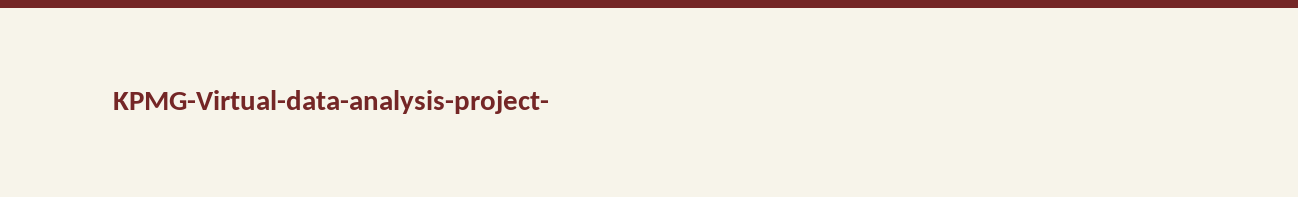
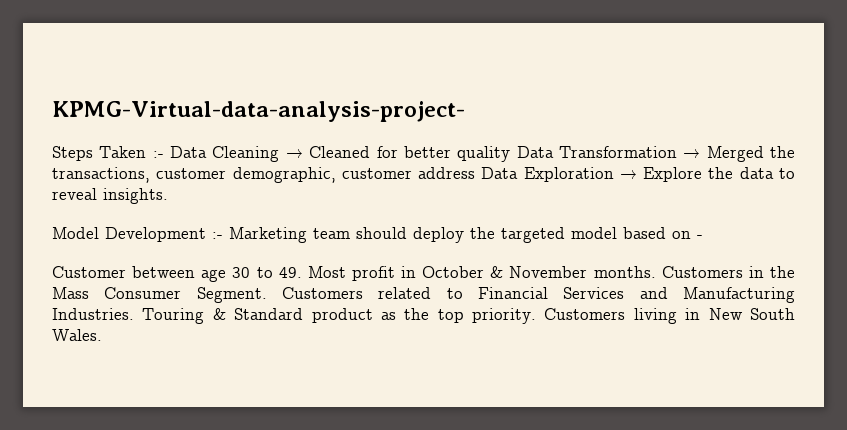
(549, 102) none -> [52,146,795,162] [52,167,795,183] [52,188,168,204] [52,227,703,243] [52,266,795,282] [52,287,795,303] [52,308,795,324] [52,329,102,341] // Steps Taken :- Data Cleaning → Cleaned for better quality Data Transformation → Merged the transactions, customer demographic, customer address Data Exploration → Explore the data to reveal insights. // Model Development :- Marketing team should deploy the targeted model based on - // Customer between age 30 to 49. Most profit in October & November months. Customers in the Mass Consumer Segment. Customers related to Financial Services and Manufacturing Industries. Touring & Standard product as the top priority. Customers living in New South Wales.

